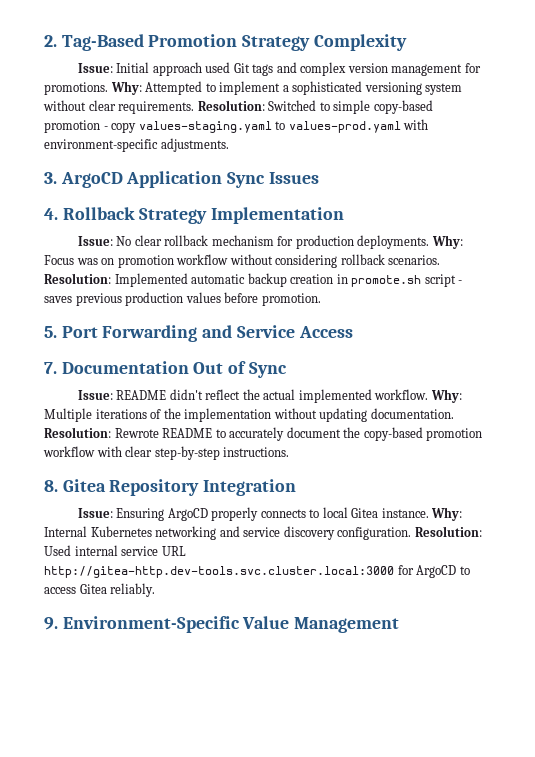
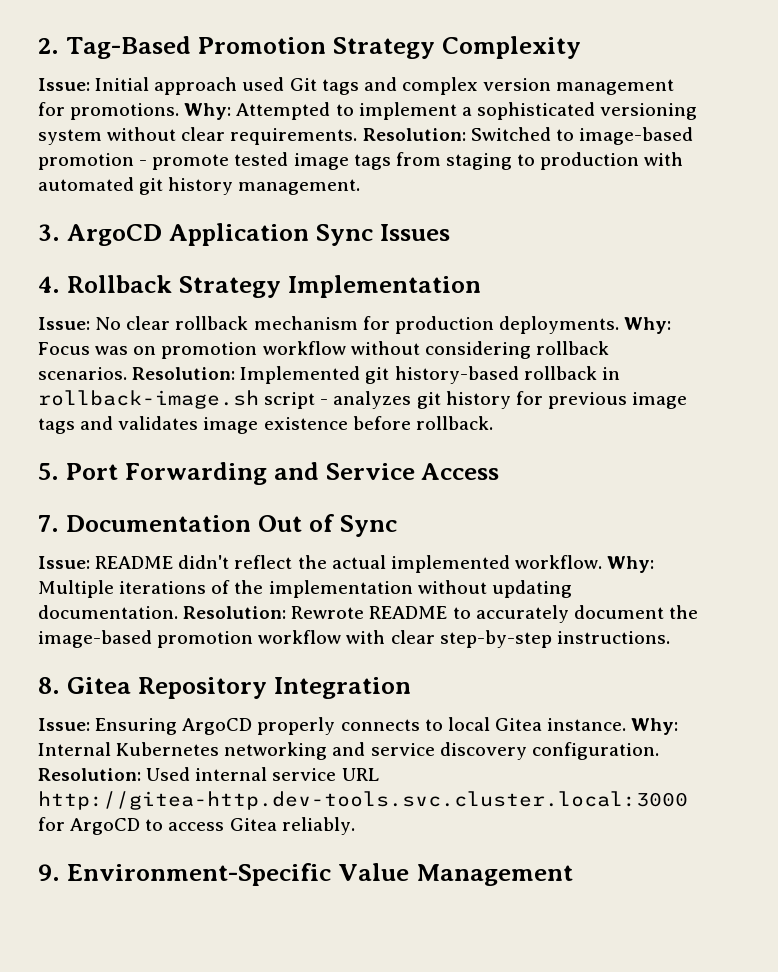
[333,100,433,114] [44,119,429,133] [44,138,229,152] simple copy-based promotion - copy values-staging.yaml to values-prod.yaml with environment-specific adjustments. -> [578,127,693,145] [38,152,684,170] [38,177,361,195] image-based promotion - promote tested image tags from staging to production with automated git history management.
[191,273,463,287] [44,292,321,306] automatic backup creation in promote.sh script - saves previous production values before promotion. -> [365,366,620,384] [38,390,688,409] [38,416,493,434] git history-based rollback in rollback-image.sh script - analyzes git history for previous image tags and validates image existence before rollback.
[363,427,423,441] copy-based -> [38,630,152,648] image-based

